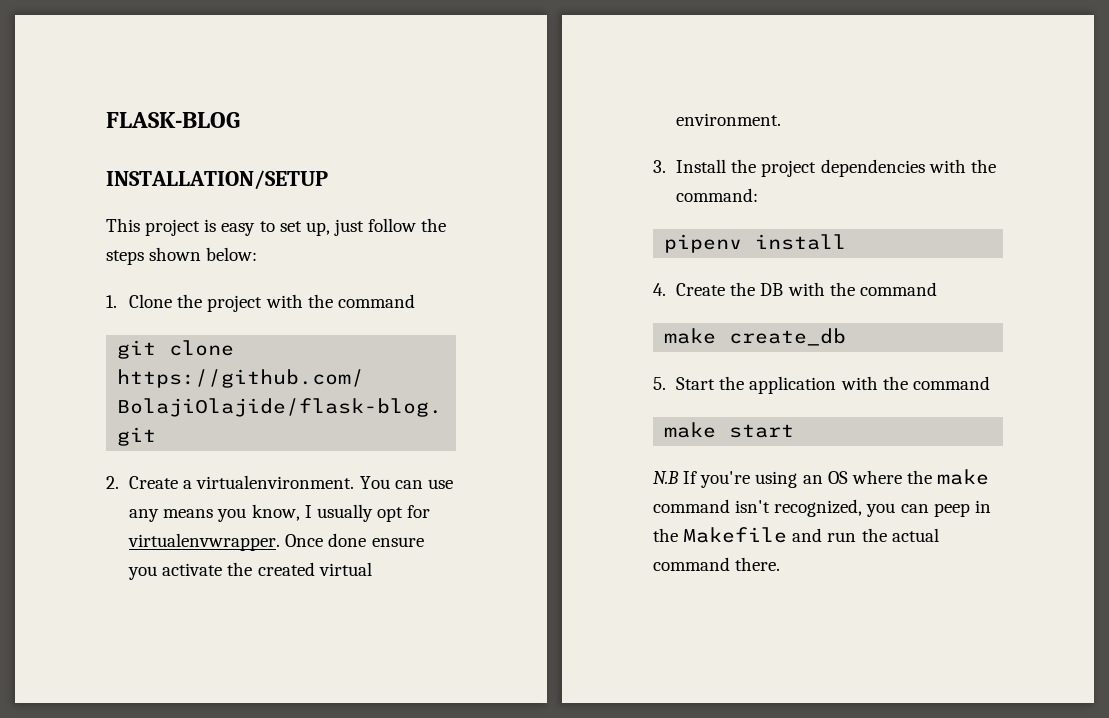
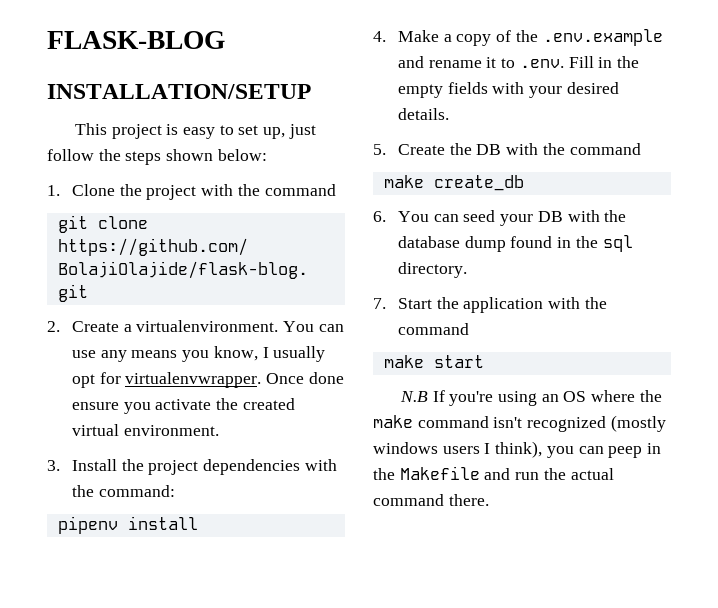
(666, 289) none -> [398,29,663,46] [398,56,640,68] [398,82,619,98] [398,108,450,120] [373,144,386,155] Make a copy of the .env.example and rename it to .env. Fill in the empty fields with your desired details. // 5.
[653,377,666,390] 5. -> [373,210,627,226] [398,235,633,252] [398,262,468,278] [373,298,386,309] 6. You can seed your DB with the database dump found in the sql directory. // 7.
[774,499,863,517] recognized, -> [527,415,666,432] [373,441,543,458] recognized (mostly windows users I think),

